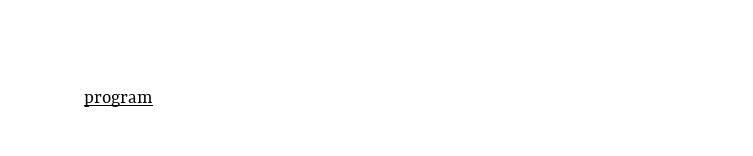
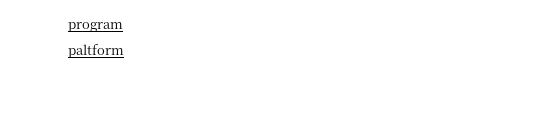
(153, 100) none -> [68,44,124,58] // paltform

